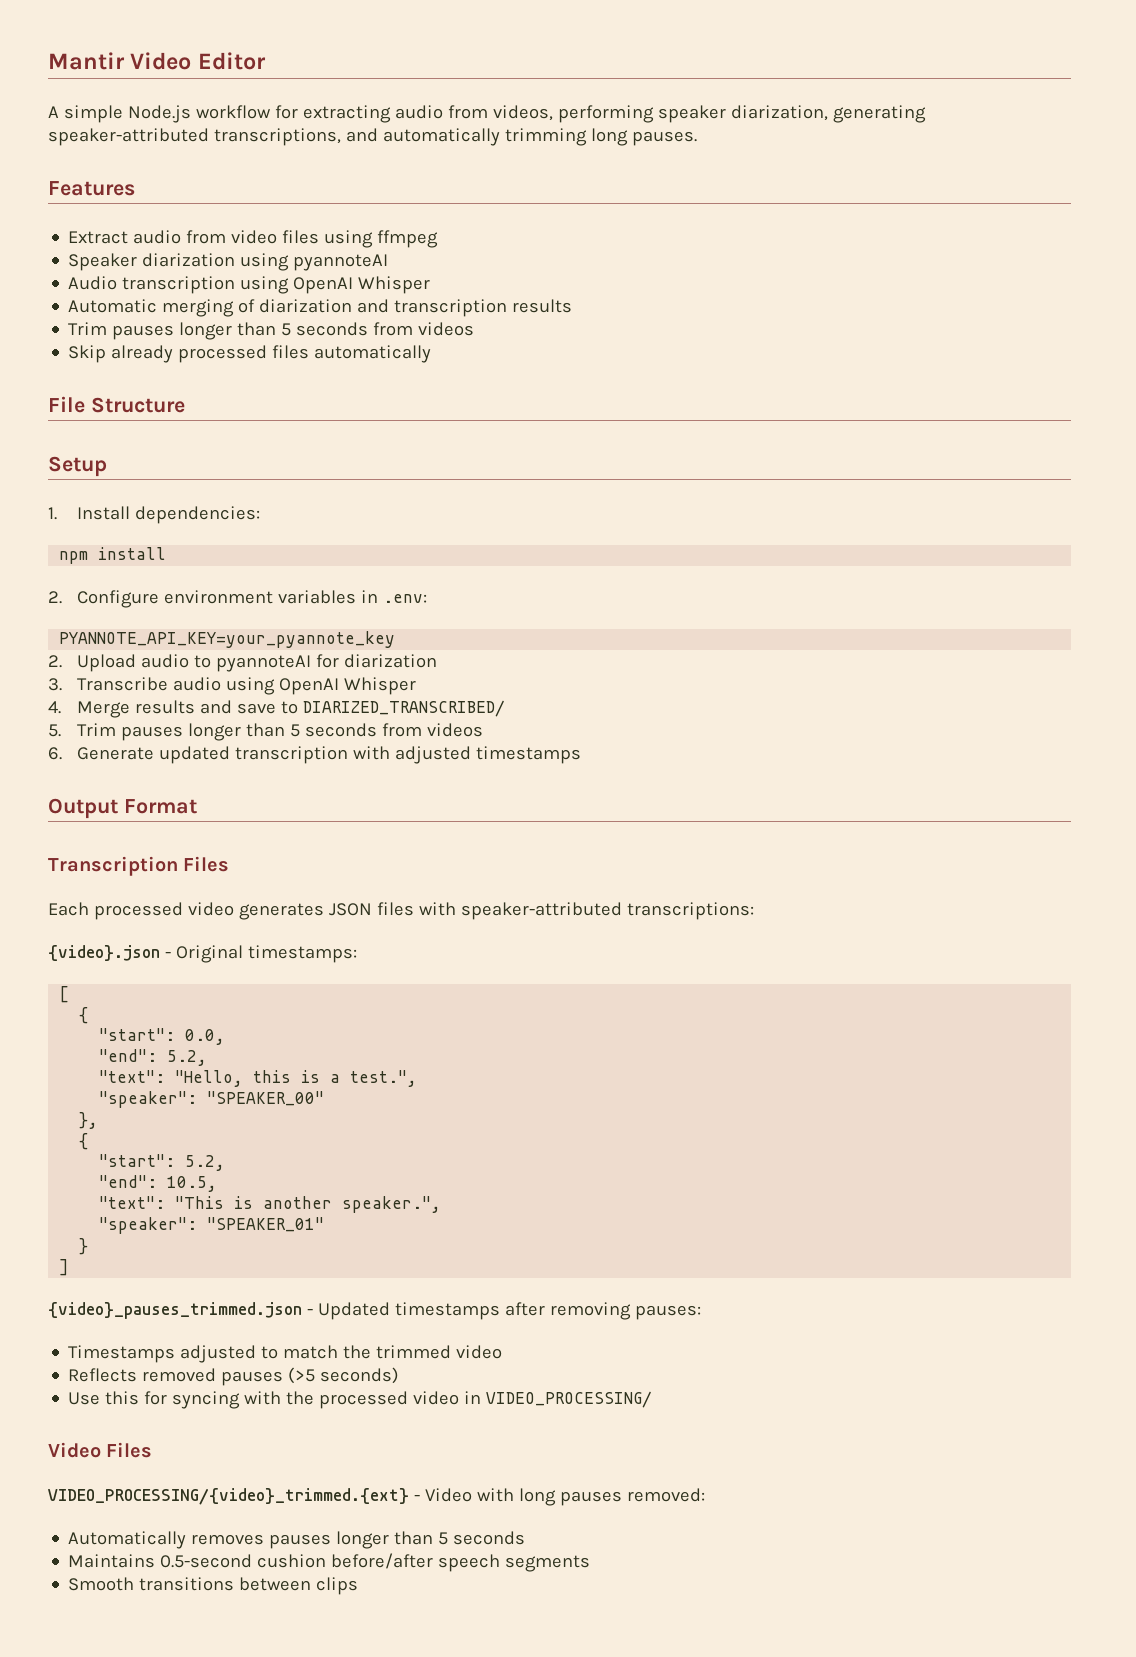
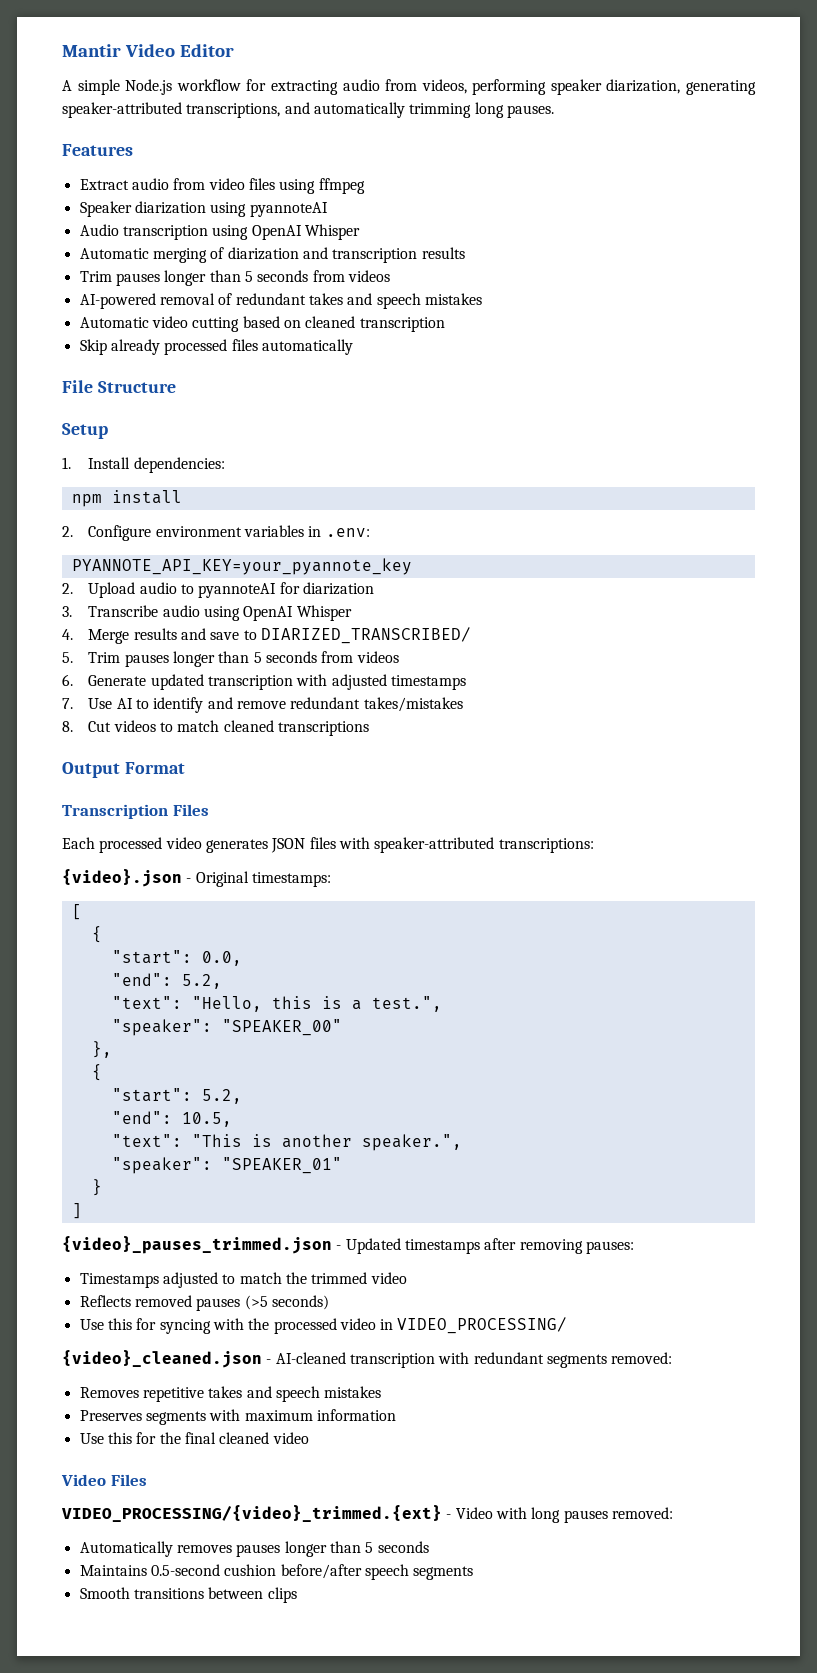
(475, 329) none -> [79,293,482,309] [79,316,445,332] // AI-powered removal of redundant takes and speech mistakes // Automatic video cutting based on cleaned transcription
(581, 755) none -> [62,697,463,713] [62,720,369,736] // 7. Use AI to identify and remove redundant takes/mistakes // 8. Cut videos to match cleaned transcriptions
(653, 1399) none -> [62,1350,673,1368] [79,1386,382,1402] [79,1409,396,1425] [79,1432,309,1444] // {video}_cleaned.json - AI-cleaned transcription with redundant segments removed: // Removes repetitive takes and speech mistakes // Preserves segments with maximum information // Use this for the final cleaned video

